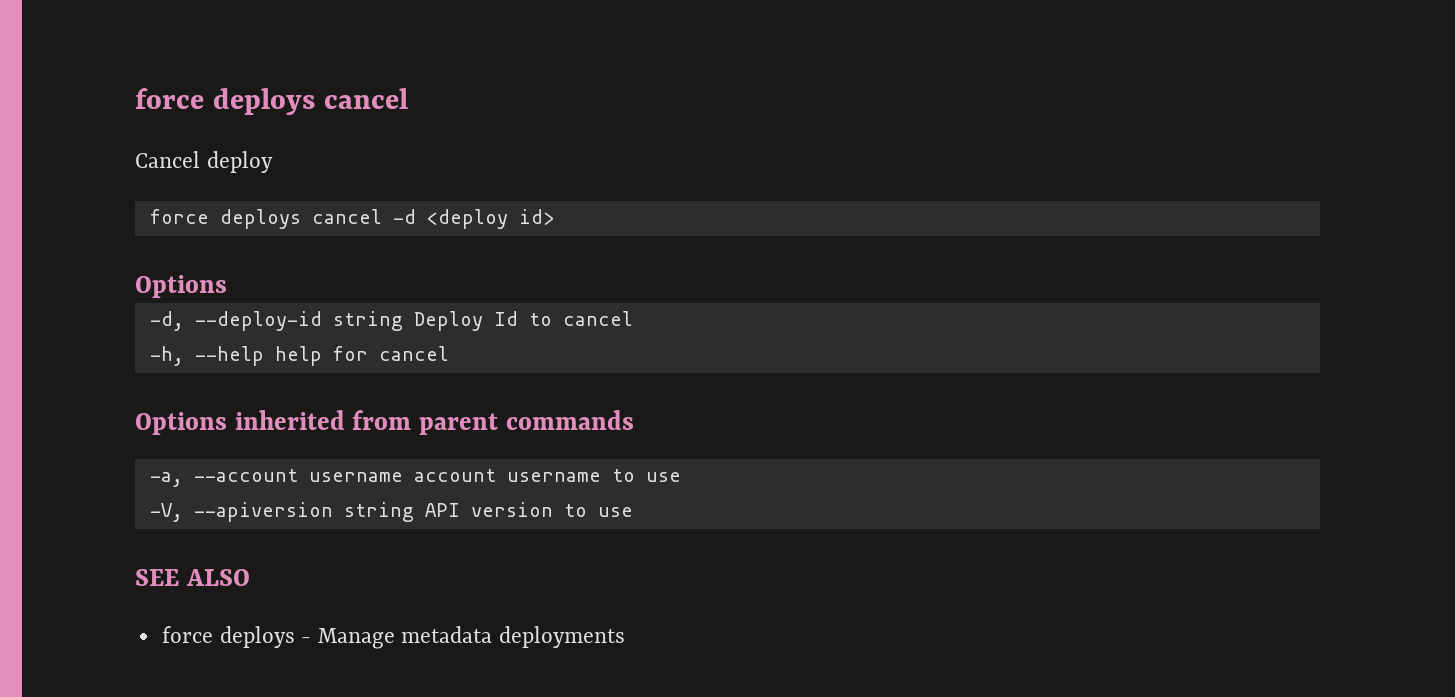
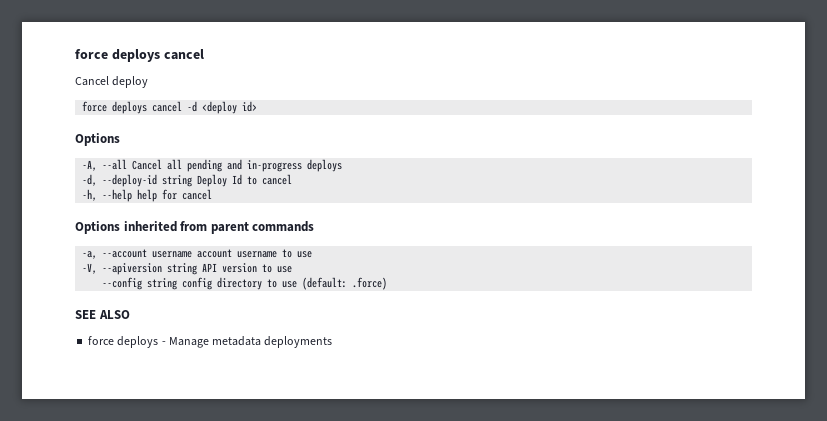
(227, 286) none -> [82,159,343,172] // -A, --all Cancel all pending and in-progress deploys
(633, 512) none -> [102,277,388,290] // --config string config directory to use (default: .force)

